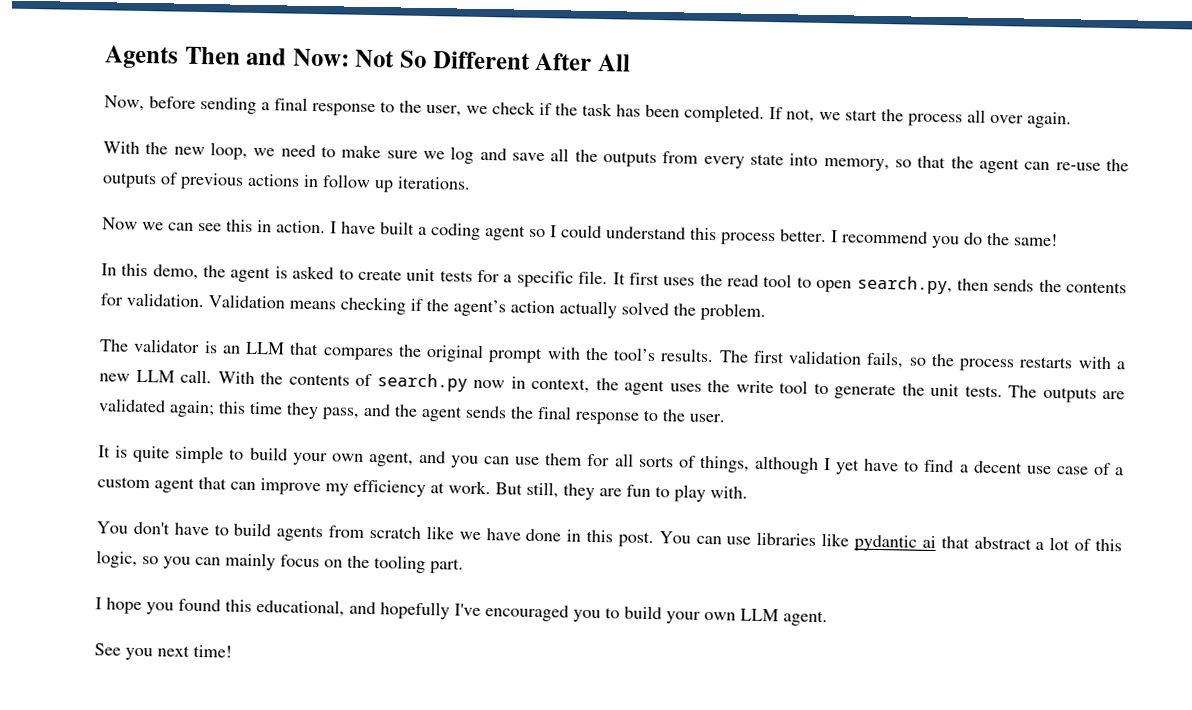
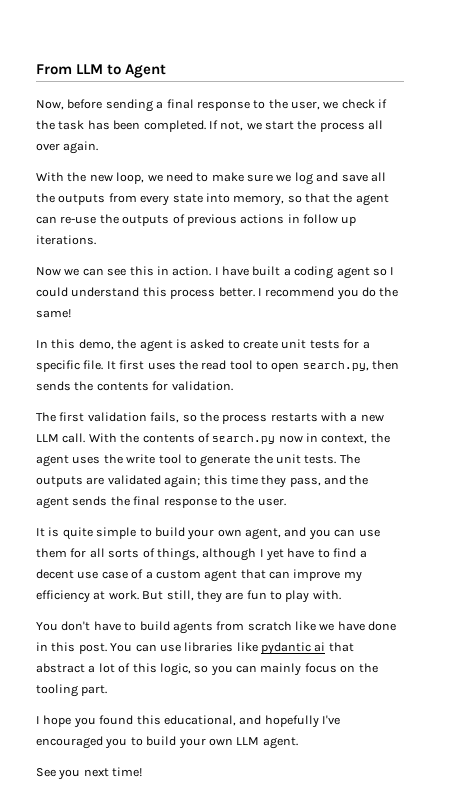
[104,45,631,72] Agents Then and Now: Not So Different After All -> [36,64,167,78] From LLM to Agent
[208,294,766,321] [99,338,715,364] Validation means checking if the agent’s action actually solved the problem. // The validator is an LLM that compares the original prompt with the tool’s results. -> (233, 386) //

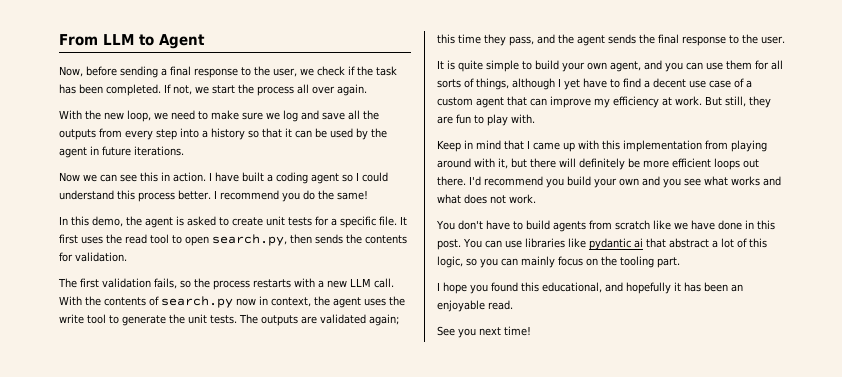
[172,193,389,206] [36,214,357,226] state into memory, so that the agent can re-use the outputs of previous actions in follow up -> [156,128,387,140] [59,146,131,158] step into a history so that it can be used by the agent in future
(341, 595) none -> [437,140,767,152] [437,158,759,170] [437,176,781,188] [437,194,536,204] // Keep in mind that I came up with this implementation from playing around with it, but there will definitely be more efficient loops out there. I'd recommend you build your own and you see what works and what does not work.
[322,715,340,725] [36,736,298,749] I've encouraged you to build your own LLM agent. -> [674,282,743,292] [437,300,513,312] it has been an enjoyable read.

